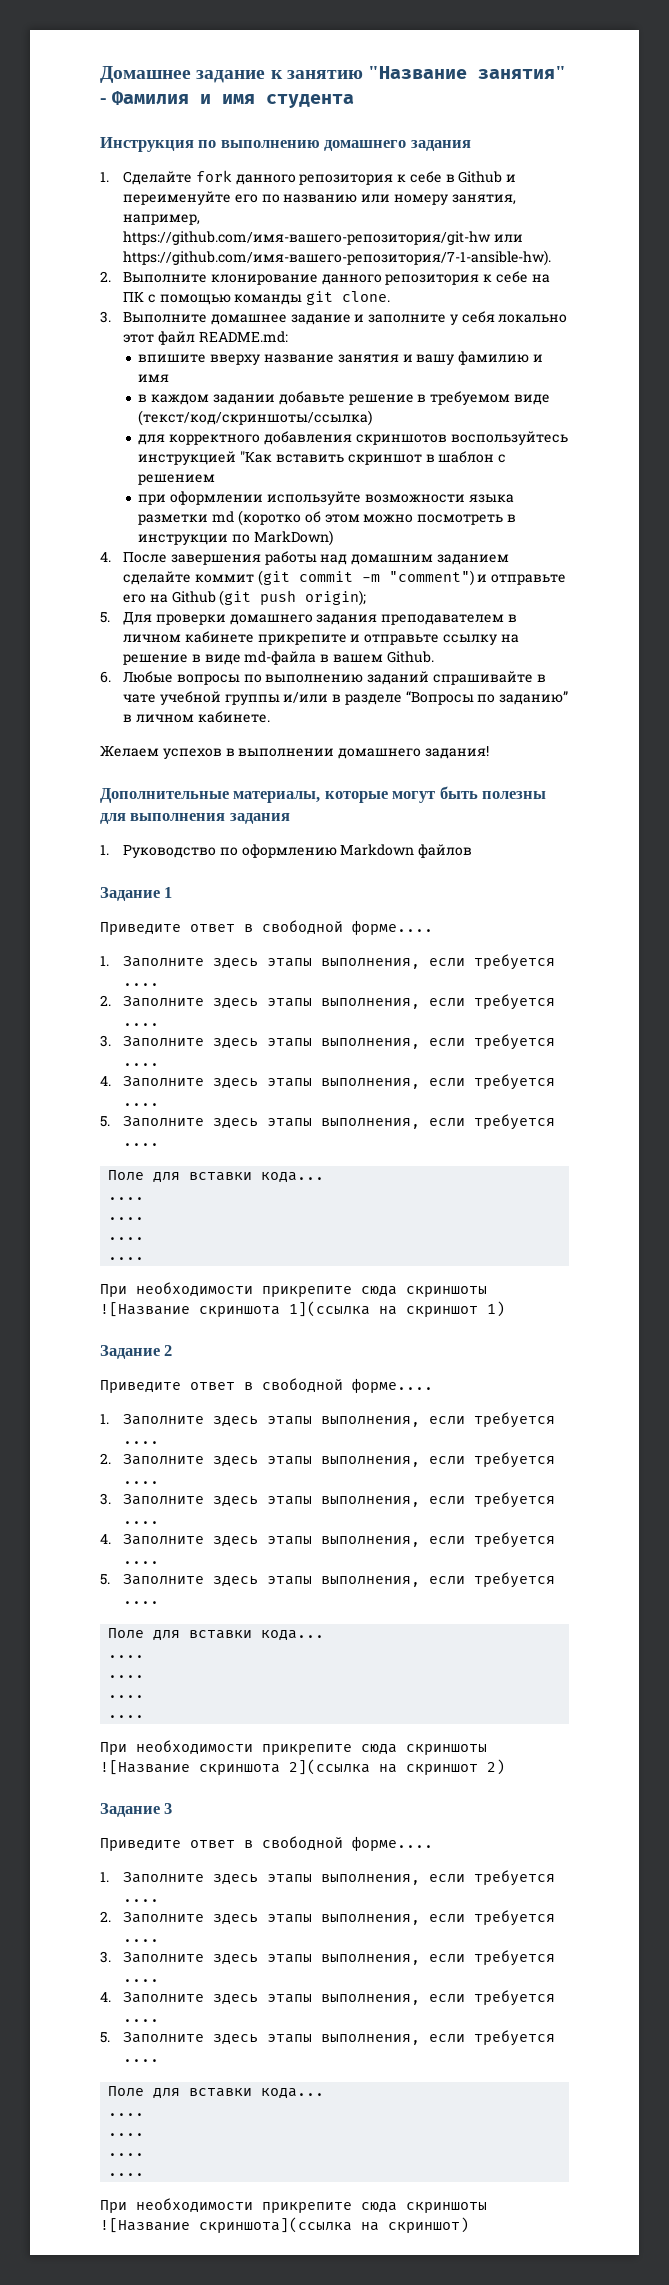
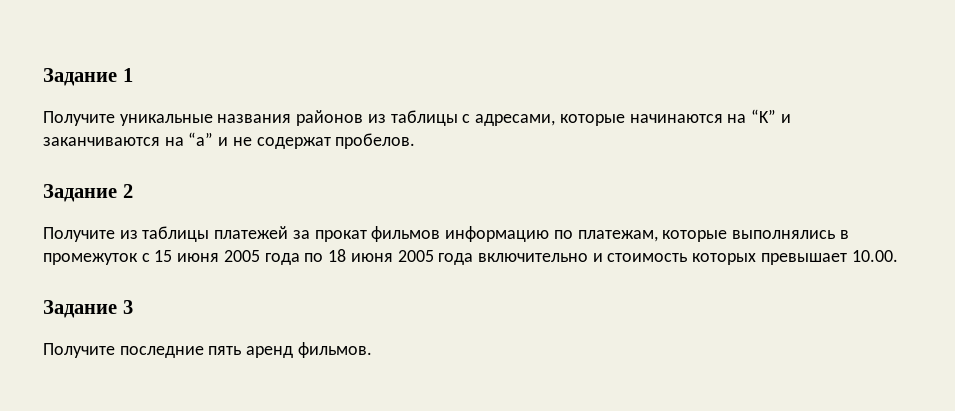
[100,66,567,83] [100,91,355,108] [100,137,471,152] [100,170,517,185] [123,191,516,205] [123,214,201,225] [123,231,523,245] [123,250,552,266] [100,271,550,285] [123,291,391,305] [100,311,568,325] [123,331,288,345] [138,351,543,365] [138,374,170,382] [138,391,550,405] [138,410,373,426] [138,431,568,445] [138,451,507,465] [138,474,216,485] [138,491,514,505] [138,510,516,526] [138,530,333,546] [100,551,509,565] [123,570,567,586] [123,590,367,606] [100,612,517,625] [123,631,519,645] [123,651,434,665] [100,671,546,685] [123,691,569,705] [123,711,270,723] [100,745,489,759] [100,786,547,803] [100,813,290,824] [100,844,473,858] [100,887,173,901] [100,920,433,935] [100,954,556,970] [123,983,160,986] [100,994,556,1010] [123,1023,160,1026] [100,1034,556,1050] [123,1063,160,1066] [100,1074,556,1090] [123,1103,160,1106] [100,1114,556,1130] [123,1143,160,1146] [108,1170,325,1182] [108,1197,145,1200] [108,1217,145,1220] [108,1237,145,1240] [108,1257,145,1260] [100,1282,487,1297] [100,1301,505,1317] [100,1345,173,1359] [100,1378,433,1393] [100,1412,556,1428] [123,1441,160,1444] [100,1452,556,1468] [123,1481,160,1484] [100,1492,556,1508] [123,1521,160,1524] [100,1532,556,1548] [123,1561,160,1564] [100,1572,556,1588] [123,1601,160,1604] [108,1628,325,1640] [108,1655,145,1658] [108,1675,145,1678] [108,1695,145,1698] [108,1715,145,1718] [100,1740,487,1755] [100,1759,505,1775] [100,1803,173,1817] [100,1836,433,1851] [100,1870,556,1886] [123,1899,160,1902] [100,1910,556,1926] [123,1939,160,1942] [100,1950,556,1966] [123,1979,160,1982] [100,1990,556,2006] [123,2019,160,2022] [100,2030,556,2046] [123,2059,160,2062] [108,2086,325,2098] [108,2113,145,2116] [108,2133,145,2136] [108,2153,145,2156] [108,2173,145,2176] [100,2198,487,2213] [100,2217,469,2233] Домашнее задание к занятию "Название занятия" - Фамилия и имя студента // Инструкция по выполнению домашнего задания // 1. Сделайте fork данного репозитория к себе в Github и переименуйте его по названию или номеру занятия, например, https://github.com/имя-вашего-репозитория/git-hw или https://github.com/имя-вашего-репозитория/7-1-ansible-hw). // 2. Выполните клонирование данного репозитория к себе на ПК с помощью команды git clone. // 3. Выполните домашнее задание и заполните у себя локально этот файл README.md: // впишите вверху название занятия и вашу фамилию и имя // в каждом задании добавьте решение в требуемом виде (текст/код/скриншоты/ссылка) // для корректного добавления скриншотов воспользуйтесь инструкцией "Как вставить скриншот в шаблон с решением // при оформлении используйте возможности языка разметки md (коротко об этом можно посмотреть в инструкции по MarkDown) // 4. После завершения работы над домашним заданием сделайте коммит (git commit -m "comment") и отправьте его на Github (git push origin); // 5. Для проверки домашнего задания преподавателем в личном кабинете прикрепите и отправьте ссылку на решение в виде md-файла в вашем Github. // 6. Любые вопросы по выполнению заданий спрашивайте в чате учебной группы и/или в разделе “Вопросы по заданию” в личном кабинете. // Желаем успехов в выполнении домашнего задания! // Дополнительные материалы, которые могут быть полезны для выполнения задания // 1. Руководство по оформлению Markdown файлов // Задание 1 // Приведите ответ в свободной форме.... // 1. Заполните здесь этапы выполнения, если требуется .... // 2. Заполните здесь этапы выполнения, если требуется .... // 3. Заполните здесь этапы выполнения, если требуется .... // 4. Заполните здесь этапы выполнения, если требуется .... // 5. Заполните здесь этапы выполнения, если требуется .... // Поле для вставки кода... // .... // .... // .... // .... // При необходимости прикрепитe сюда скриншоты ![Название скриншота 1](ссылка на скриншот 1) // Задание 2 // Приведите ответ в свободной форме.... // 1. Заполните здесь этапы выполнения, если требуется .... // 2. Заполните здесь этапы выполнения, если требуется .... // 3. Заполните здесь этапы выполнения, если требуется .... // 4. Заполните здесь этапы выполнения, если требуется .... // 5. Заполните здесь этапы выполнения, если требуется .... // Поле для вставки кода... // .... // .... // .... // .... // При необходимости прикрепитe сюда скриншоты ![Название скриншота 2](ссылка на скриншот 2) // Задание 3 // Приведите ответ в свободной форме.... // 1. Заполните здесь этапы выполнения, если требуется .... // 2. Заполните здесь этапы выполнения, если требуется .... // 3. Заполните здесь этапы выполнения, если требуется .... // 4. Заполните здесь этапы выполнения, если требуется .... // 5. Заполните здесь этапы выполнения, если требуется .... // Поле для вставки кода... // .... // .... // .... // .... // При необходимости прикрепитe сюда скриншоты ![Название скриншота](ссылка на скриншот) -> [43,68,133,86] [43,109,791,126] [43,132,416,149] [43,184,133,202] [43,226,849,242] [43,249,898,265] [43,300,133,318] [43,342,372,358] Задание 1 // Получите уникальные названия районов из таблицы с адресами, которые начинаются на “K” и заканчиваются на “a” и не содержат пробелов. // Задание 2 // Получите из таблицы платежей за прокат фильмов информацию по платежам, которые выполнялись в промежуток с 15 июня 2005 года по 18 июня 2005 года включительно и стоимость которых превышает 10.00. // Задание 3 // Получите последние пять аренд фильмов.

